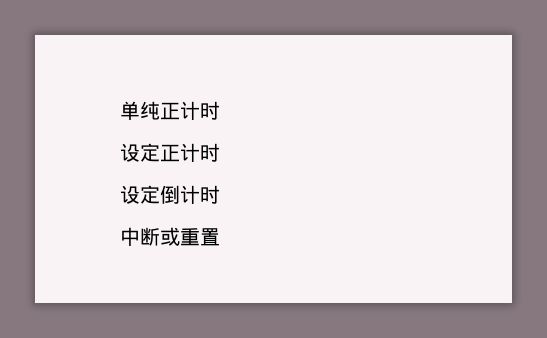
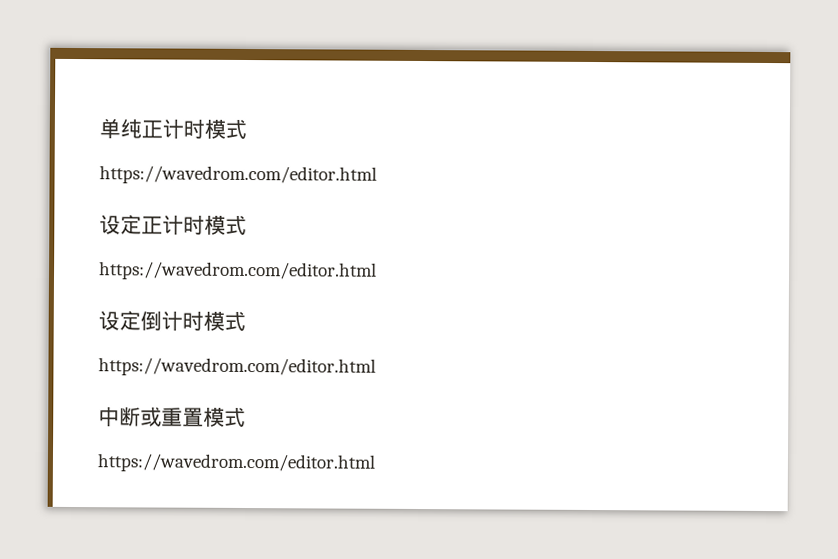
(220, 110) none -> [204,119,247,140] [99,165,377,185] 模式 // https://wavedrom.com/editor.html
(220, 152) none -> [204,215,247,236] [98,261,377,281] 模式 // https://wavedrom.com/editor.html
(220, 194) none -> [203,311,246,332] [98,357,376,377] 模式 // https://wavedrom.com/editor.html
(220, 237) none -> [203,407,246,428] [97,453,375,473] 模式 // https://wavedrom.com/editor.html

